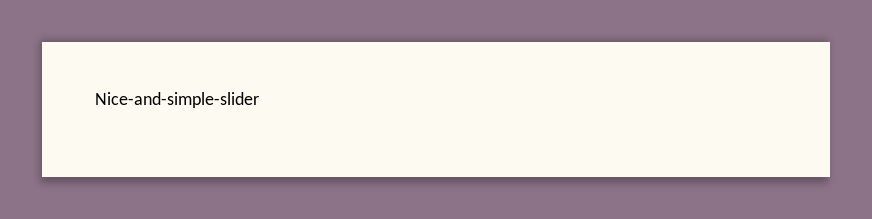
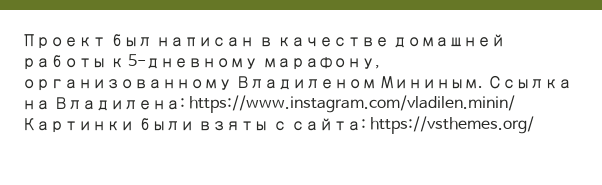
[95,92,259,108] Nice-and-simple-slider -> [22,34,505,49] [22,54,380,70] [22,75,572,91] [22,95,516,113] [22,116,534,134] Проект был написан в качестве домашней работы к 5-дневному марафону, организованному Владиленом Мининым. Ссылка на Владилена: https://www.instagram.com/vladilen.minin/ Картинки были взяты с сайта: https://vsthemes.org/

